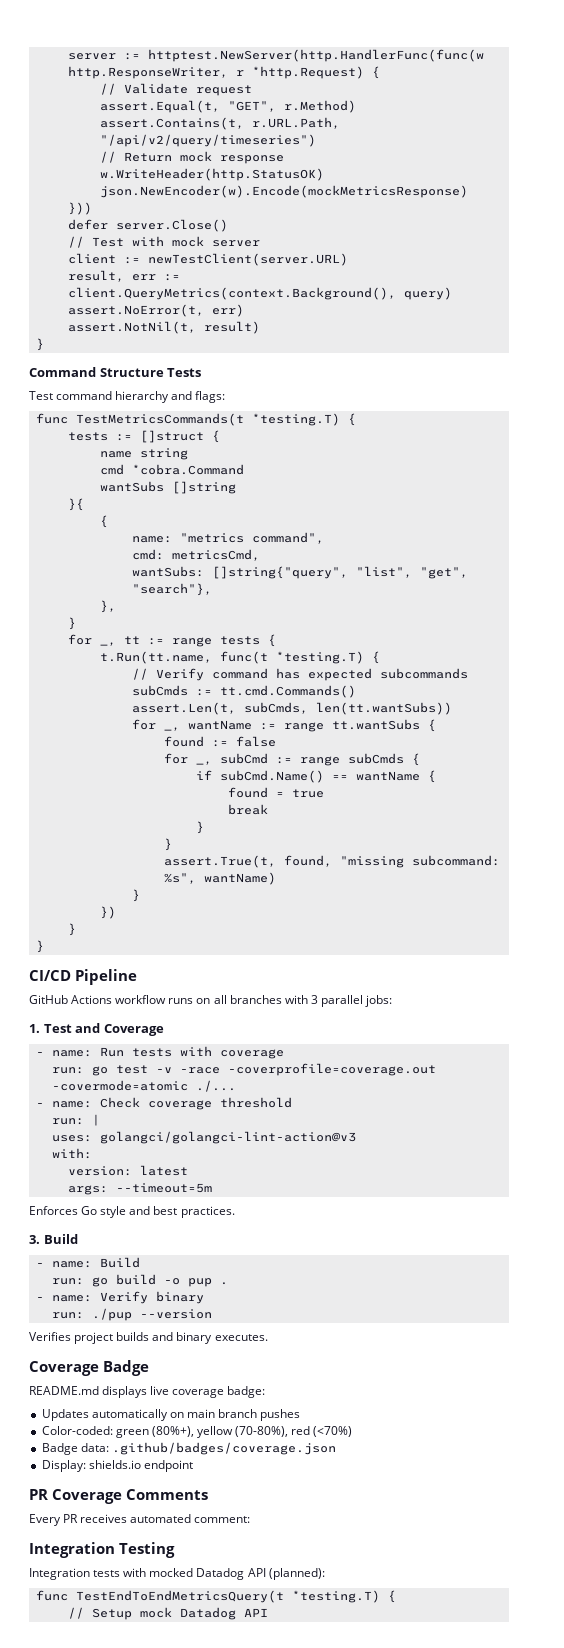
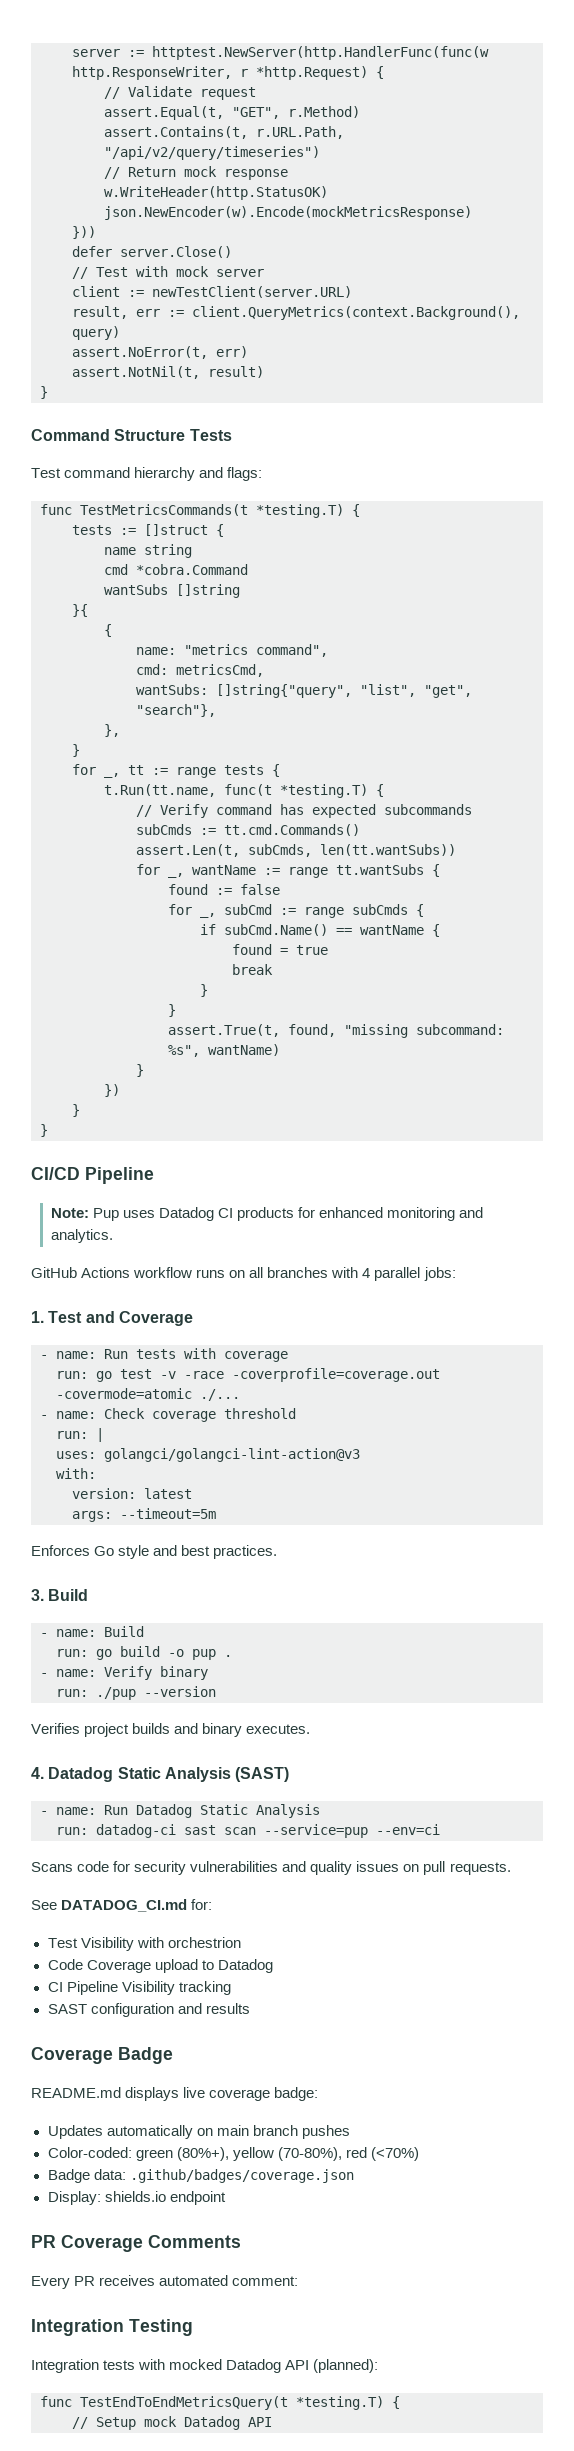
(137, 977) none -> [50,1207,484,1221] [50,1229,113,1243] // Note: Pup uses Datadog CI products for enhanced monitoring and analytics.
[310,995,318,1004] 3 -> [362,1268,371,1278] 4
(268, 1337) none -> [31,1767,290,1782] [40,1804,320,1818] [56,1824,440,1838] [31,1861,511,1875] [31,1899,213,1912] [47,1937,241,1951] [47,1959,273,1973] [47,1981,231,1995] [47,2003,250,2017] // 4. Datadog Static Analysis (SAST) // - name: Run Datadog Static Analysis // run: datadog-ci sast scan --service=pup --env=ci // Scans code for security vulnerabilities and quality issues on pull requests. // See DATADOG_CI.md for: // Test Visibility with orchestrion // Code Coverage upload to Datadog // CI Pipeline Visibility tracking // SAST configuration and results

